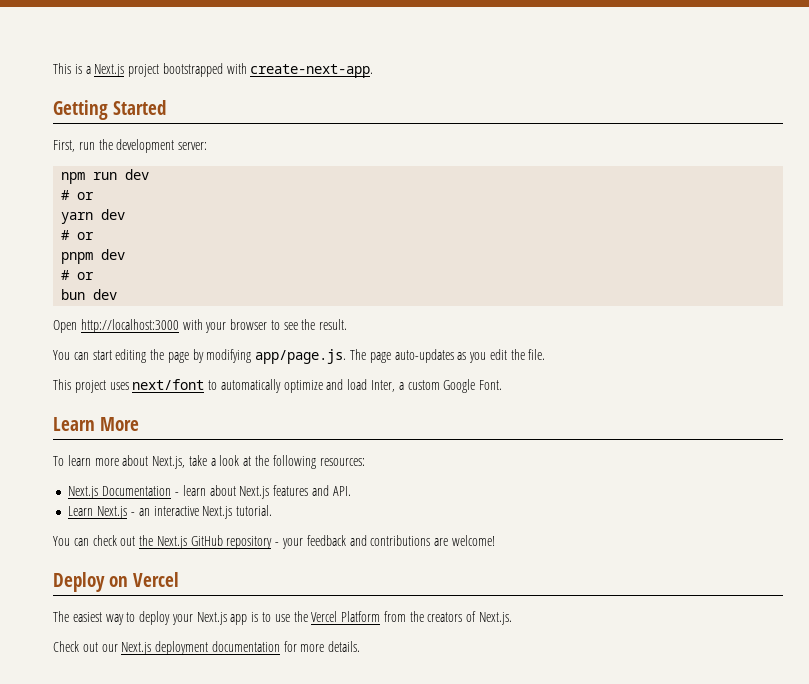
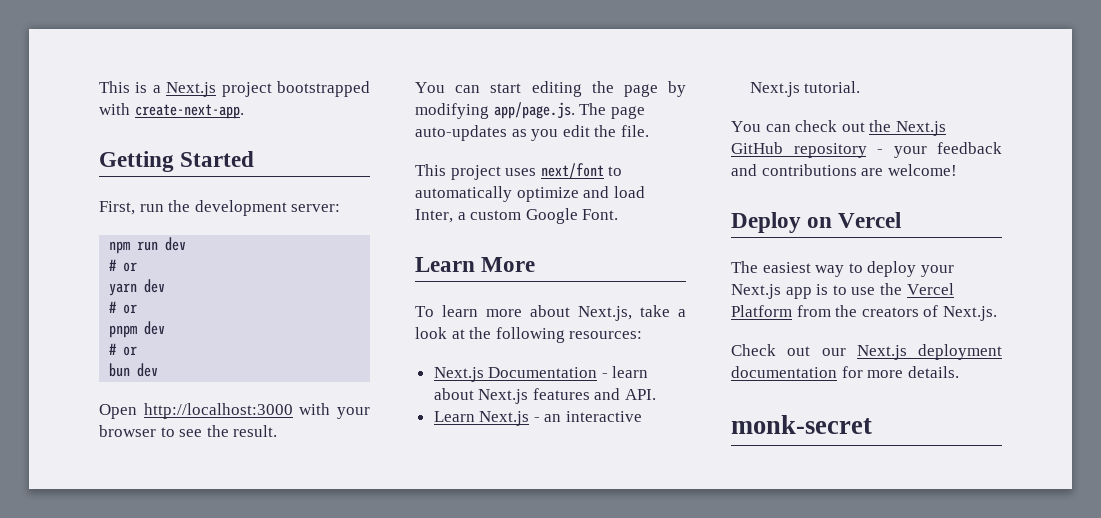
(361, 646) none -> [731,415,872,434] // monk-secret

